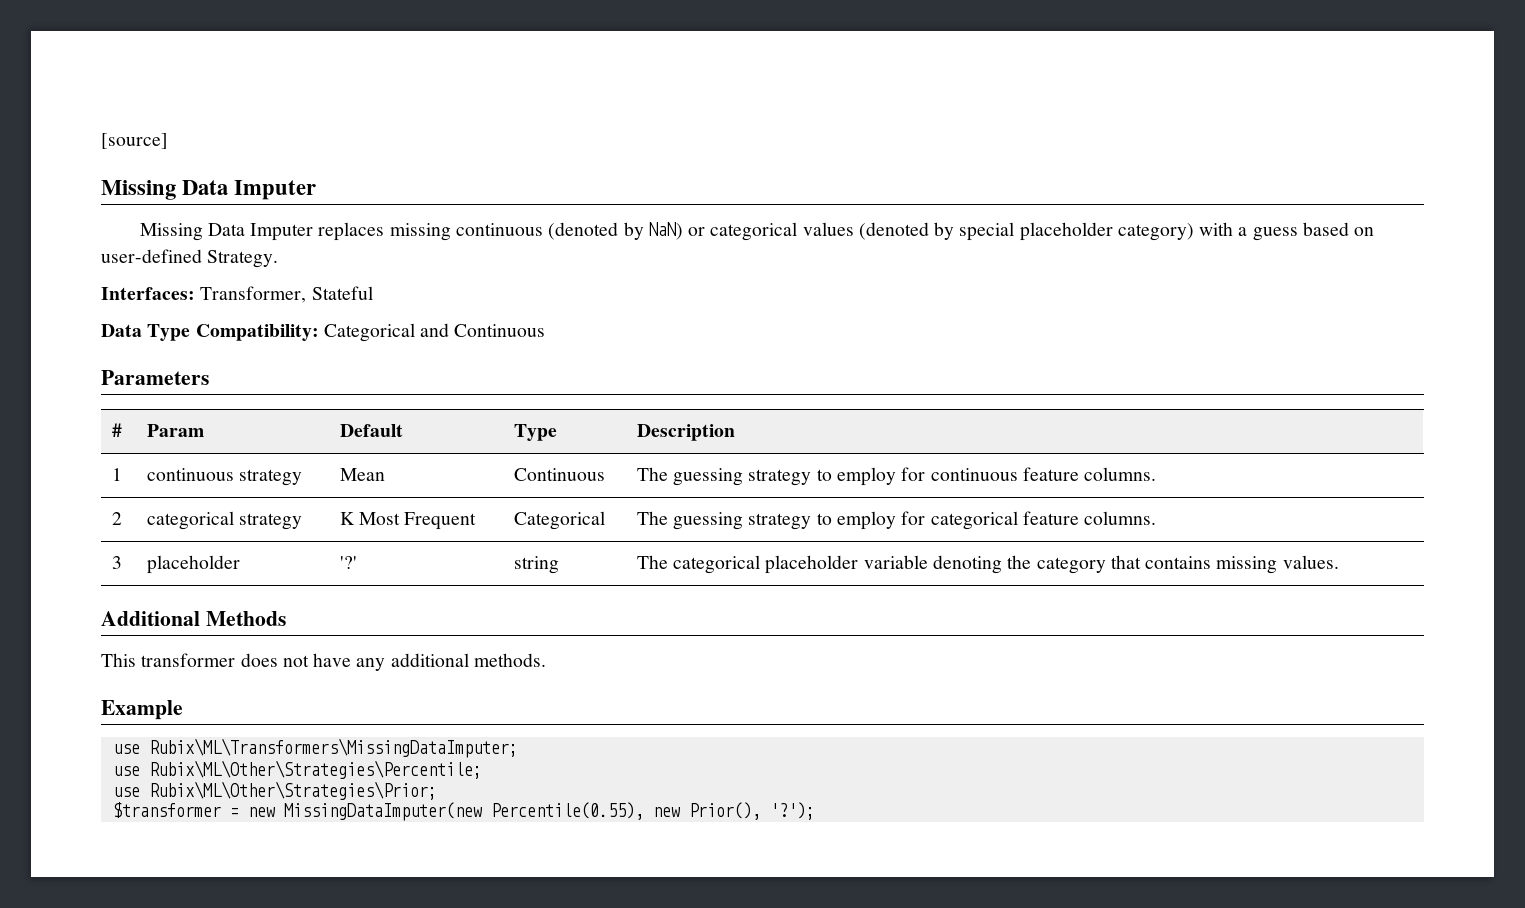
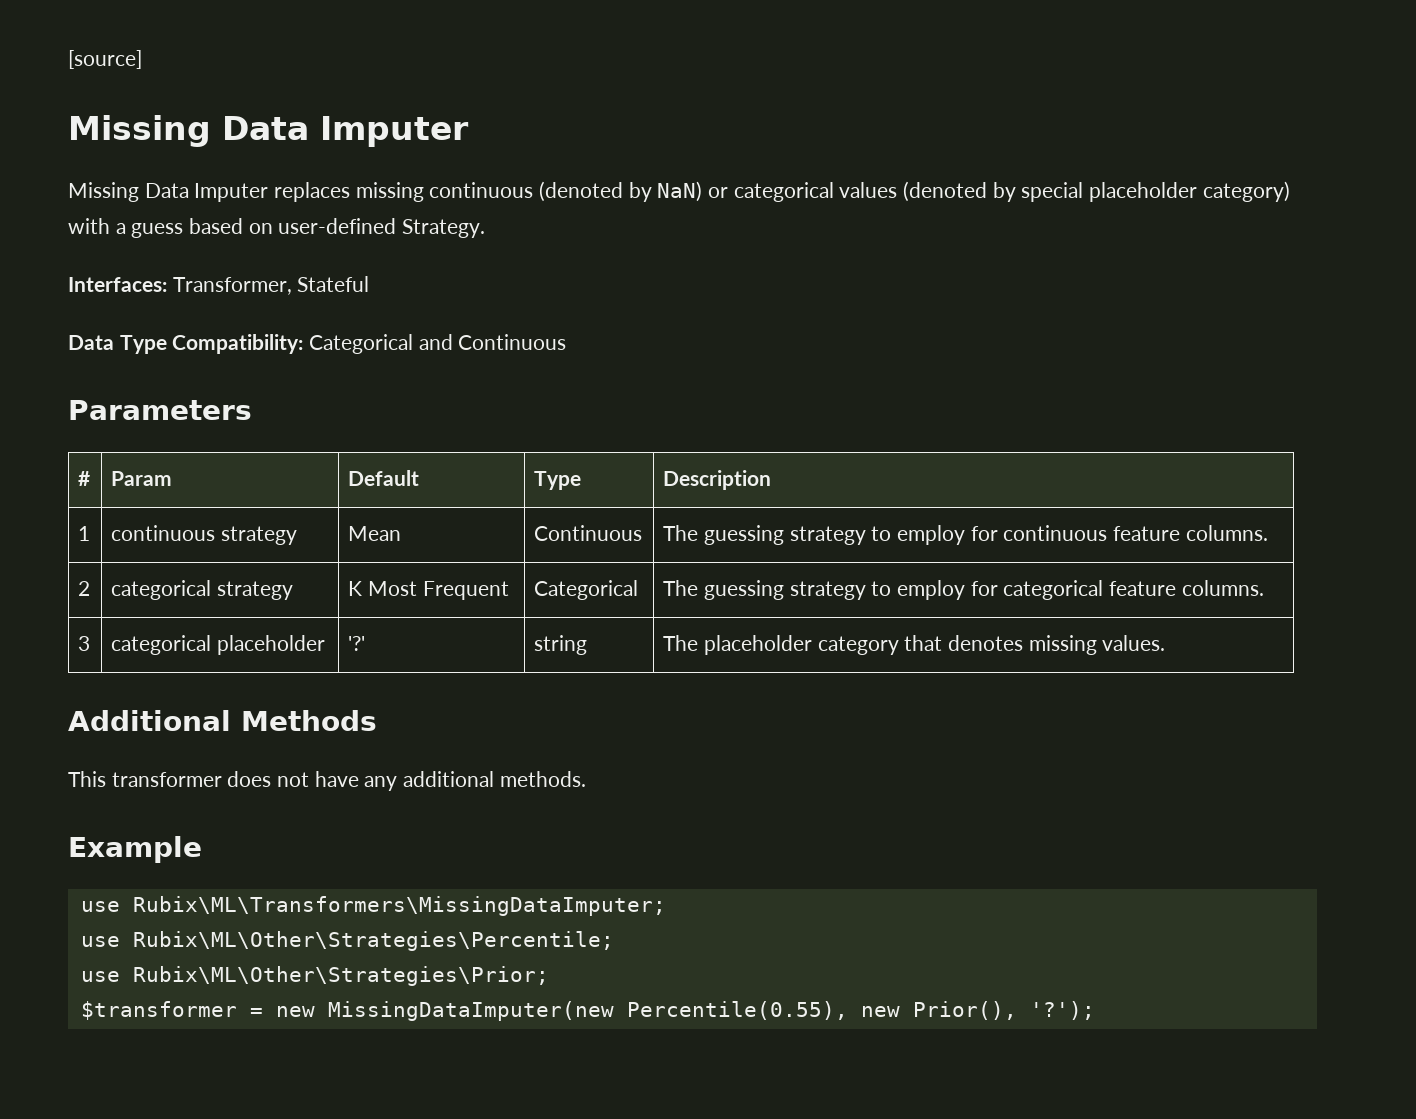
(122, 562) none -> [111,635,212,655] categorical
[673,555,1032,574] categorical placeholder variable denoting the -> [704,635,813,655] placeholder
[1145,556,1212,569] contains -> [948,635,1024,651] denotes

